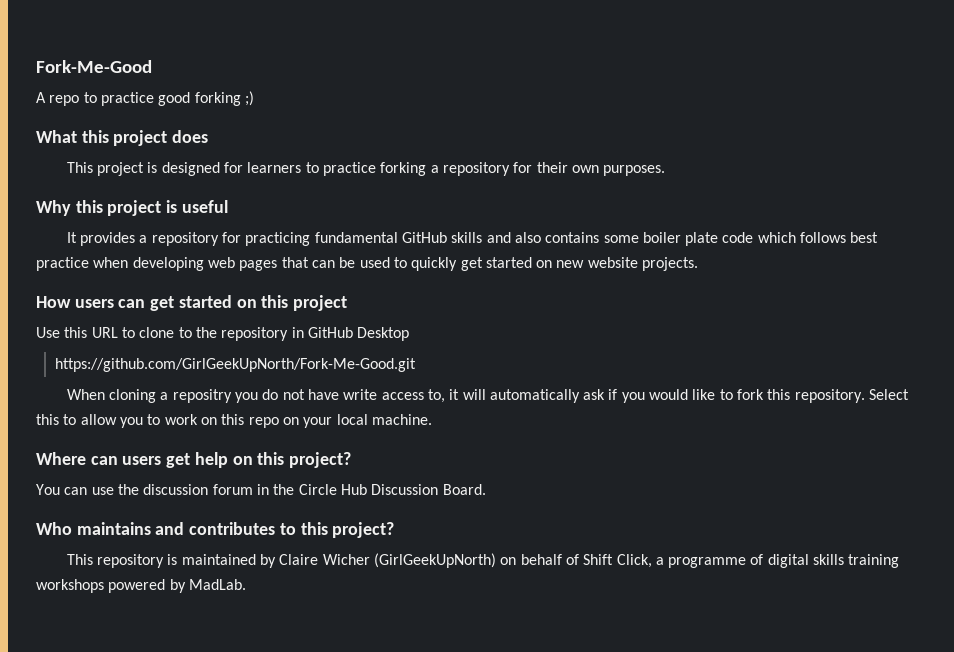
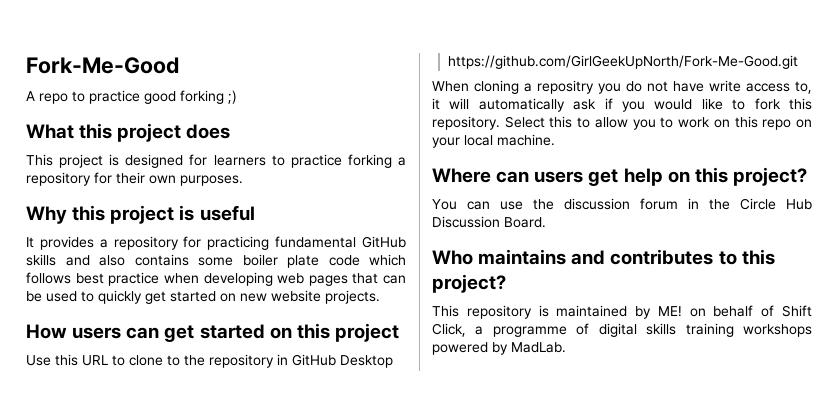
[279,553,496,568] Claire Wicher (GirlGeekUpNorth) -> [657,306,682,317] ME!

